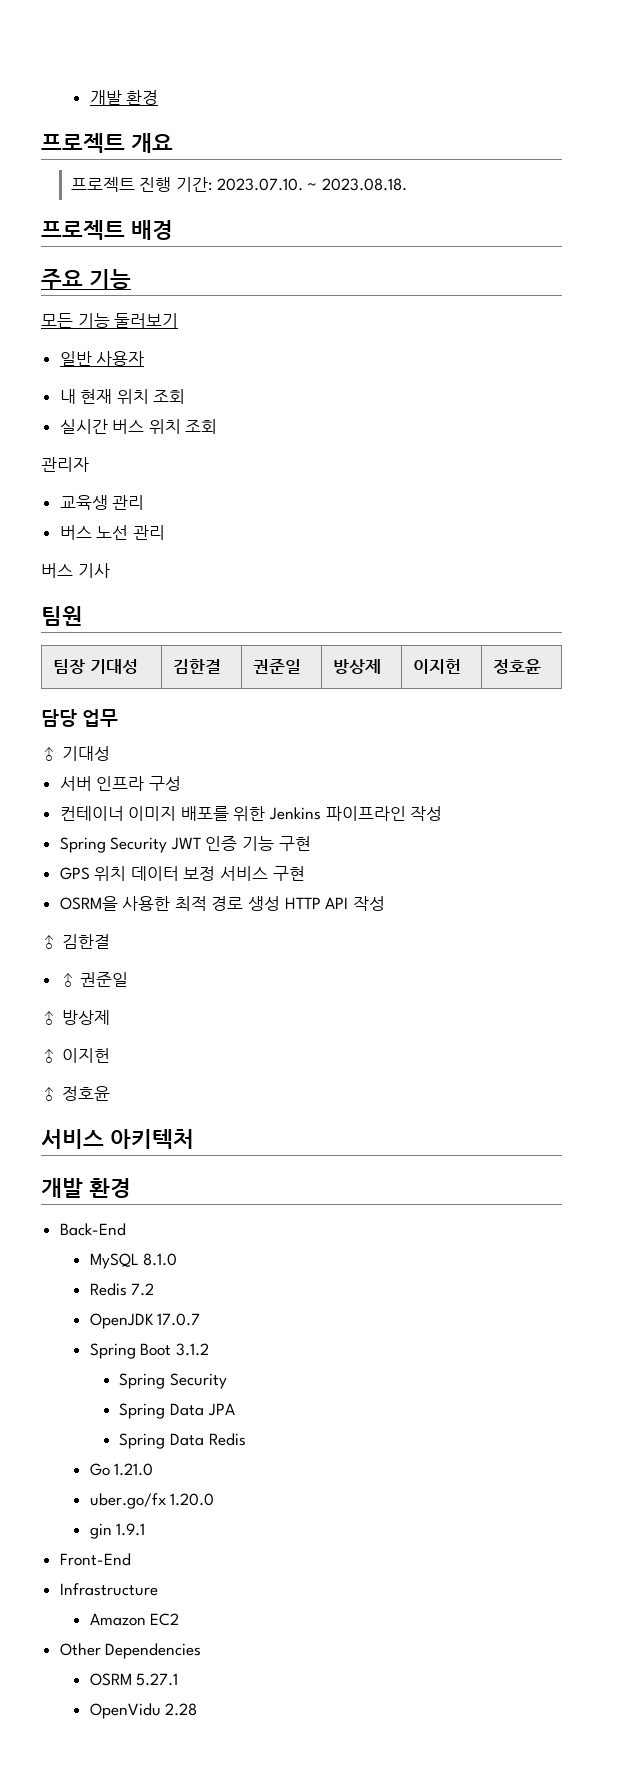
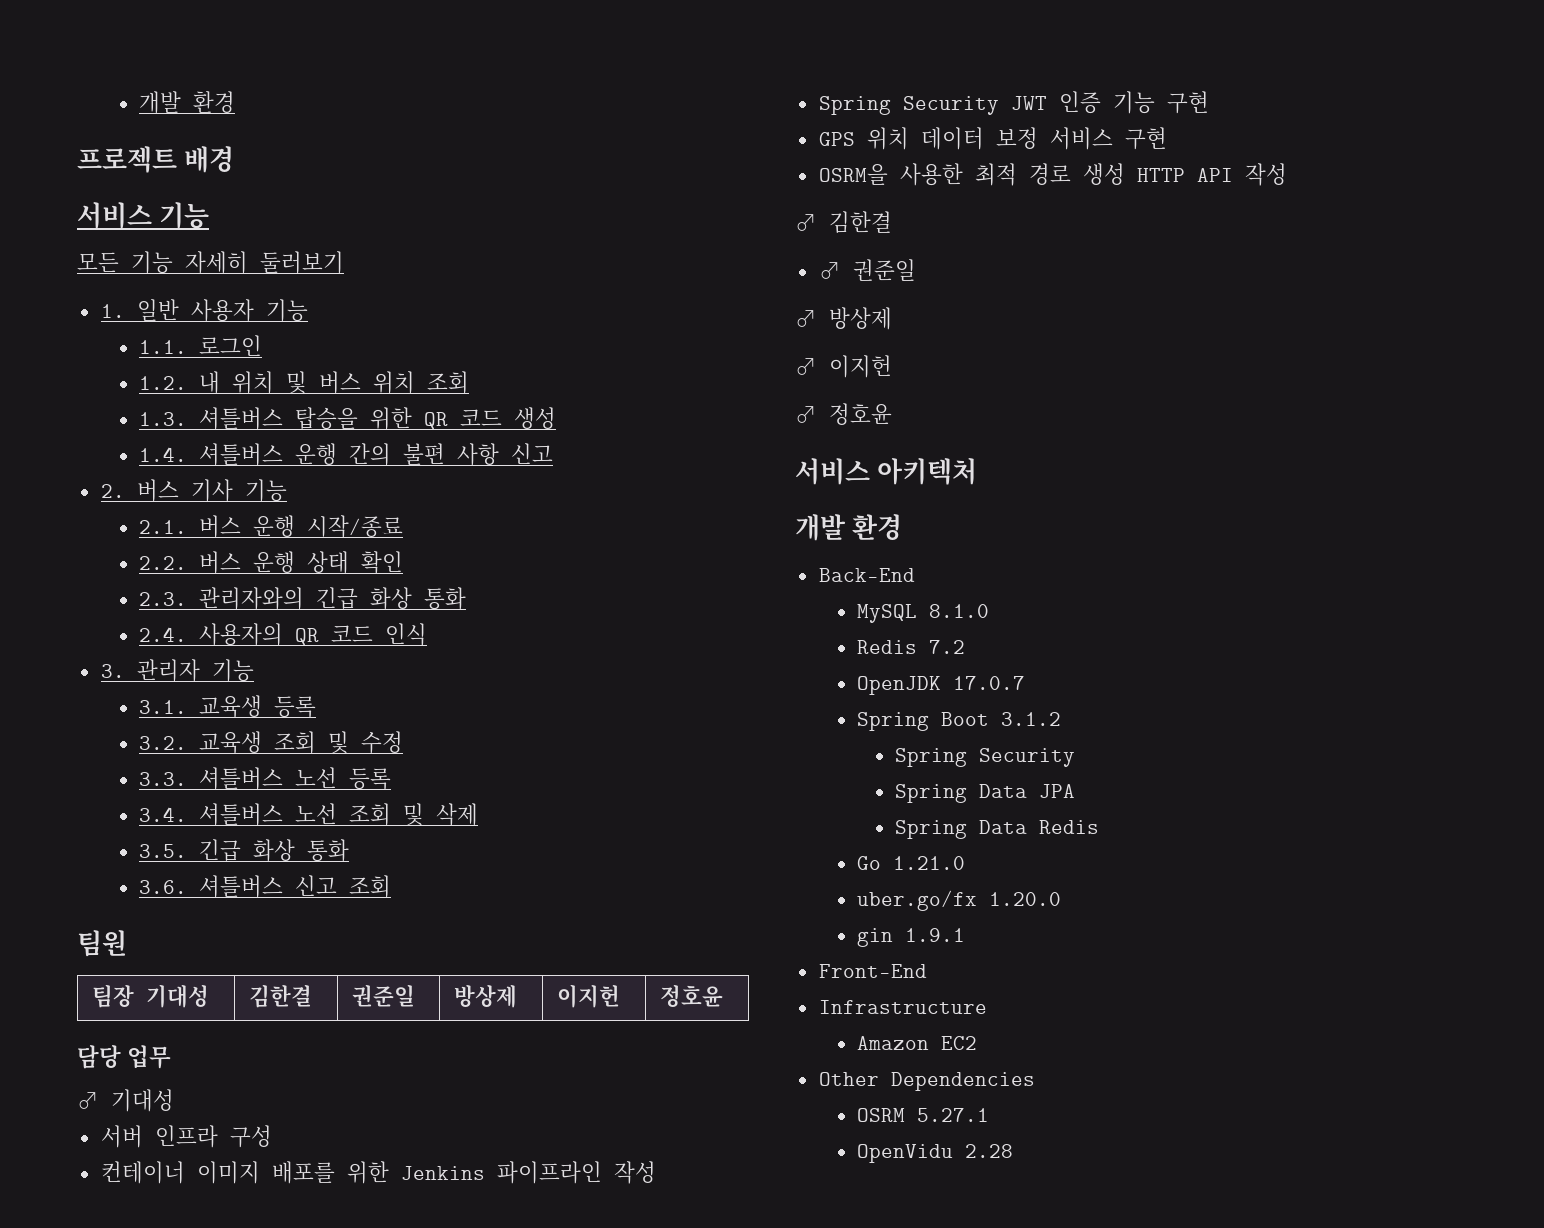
[89,90,159,105] [41,133,173,153] [70,177,407,192] 개발 환경 // 프로젝트 개요 // 프로젝트 진행 기간: 2023.07.10. ~ 2023.08.18. -> [138,91,235,114] 개발 환경
[41,269,83,289] 주요 -> [77,202,152,229] 서비스
(110, 320) none -> [185,251,248,274] 자세히
(179, 320) none -> [100,304,125,318] 1.
[59,389,186,404] [59,419,218,434] [41,457,89,472] [59,495,145,510] [59,525,165,540] [41,563,110,578] // 내 현재 위치 조회 // 실시간 버스 위치 조회 // 관리자 // 교육생 관리 // 버스 노선 관리 // 버스 기사 -> [265,299,308,322] [138,335,262,356] [138,371,469,394] [138,407,556,430] [138,443,553,466] [100,479,287,502] [138,515,403,538] [138,551,403,574] [138,587,466,610] [138,623,427,646] [100,659,254,682] [138,695,316,718] [138,731,403,754] [138,767,391,790] [138,803,478,826] [138,839,349,862] [138,875,391,898] 기능 // 1.1. 로그인 // 1.2. 내 위치 및 버스 위치 조회 // 1.3. 셔틀버스 탑승을 위한 QR 코드 생성 // 1.4. 셔틀버스 운행 간의 불편 사항 신고 // 2. 버스 기사 기능 // 2.1. 버스 운행 시작/종료 // 2.2. 버스 운행 상태 확인 // 2.3. 관리자와의 긴급 화상 통화 // 2.4. 사용자의 QR 코드 인식 // 3. 관리자 기능 // 3.1. 교육생 등록 // 3.2. 교육생 조회 및 수정 // 3.3. 셔틀버스 노선 등록 // 3.4. 셔틀버스 노선 조회 및 삭제 // 3.5. 긴급 화상 통화 // 3.6. 셔틀버스 신고 조회

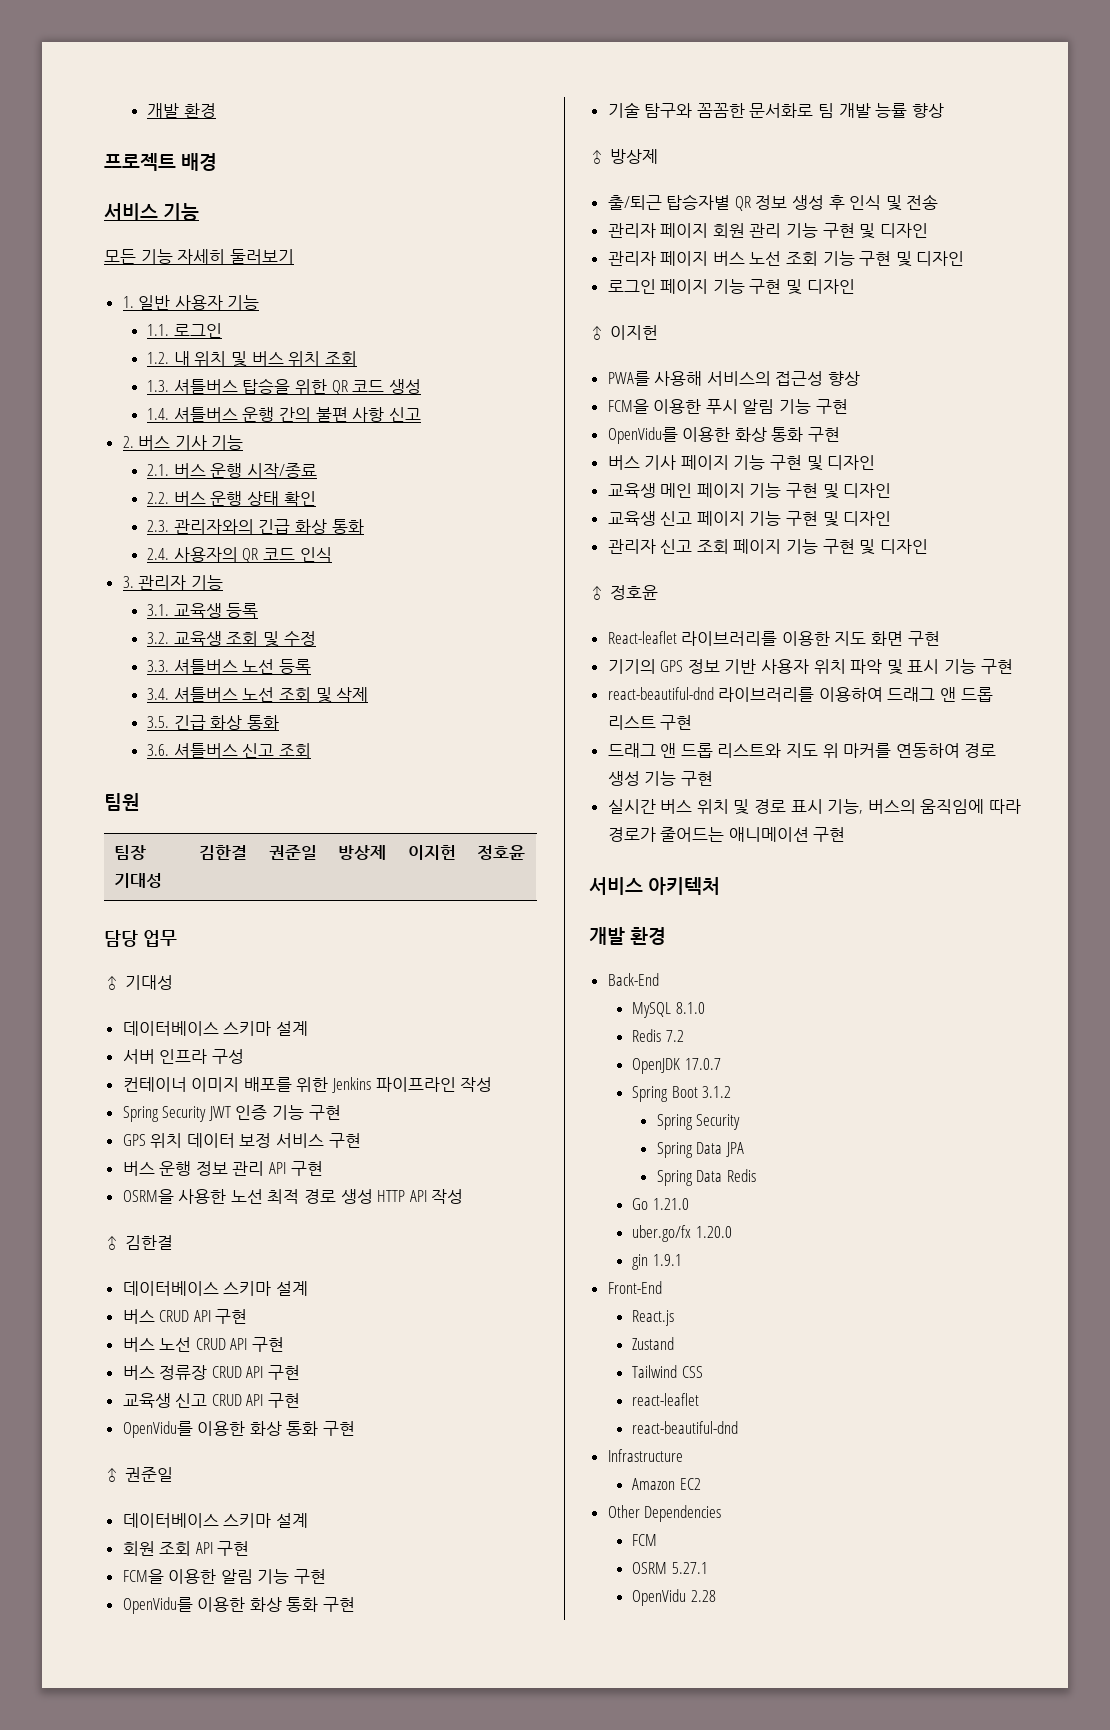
(174, 1100) none -> [122,1021,308,1036] // 데이터베이스 스키마 설계
(1167, 138) none -> [122,1161,323,1176] // 버스 운행 정보 관리 API 구현
(963, 174) none -> [230,1189,263,1204] 노선
[818,259,916,281] [795,307,892,330] [795,355,892,378] [795,403,892,425] ♂ 권준일 // ♂ 방상제 // ♂ 이지헌 // ♂ 정호윤 -> [122,1281,308,1296] [122,1309,248,1324] [122,1337,285,1352] [122,1365,301,1380] [122,1393,301,1408] [122,1421,356,1438] [104,1467,173,1482] [122,1513,308,1528] [122,1541,250,1556] [122,1569,327,1584] [122,1597,356,1614] [607,102,944,118] [589,149,658,164] [607,194,939,211] [607,223,928,239] [607,251,965,267] [607,279,855,295] [589,325,658,340] [607,371,861,386] [607,399,848,414] [607,427,841,444] [607,455,876,471] [607,483,892,499] [607,511,892,527] [607,539,928,555] [589,585,658,600] [607,631,940,646] [607,659,1013,675] [607,687,993,702] [607,715,693,730] [607,743,997,758] [607,771,713,786] [607,799,1022,815] [607,827,846,842] 데이터베이스 스키마 설계 // 버스 CRUD API 구현 // 버스 노선 CRUD API 구현 // 버스 정류장 CRUD API 구현 // 교육생 신고 CRUD API 구현 // OpenVidu를 이용한 화상 통화 구현 // ♂ 권준일 // 데이터베이스 스키마 설계 // 회원 조회 API 구현 // FCM을 이용한 알림 기능 구현 // OpenVidu를 이용한 화상 통화 구현 // 기술 탐구와 꼼꼼한 문서화로 팀 개발 능률 향상 // ♂ 방상제 // 출/퇴근 탑승자별 QR 정보 생성 후 인식 및 전송 // 관리자 페이지 회원 관리 기능 구현 및 디자인 // 관리자 페이지 버스 노선 조회 기능 구현 및 디자인 // 로그인 페이지 기능 구현 및 디자인 // ♂ 이지헌 // PWA를 사용해 서비스의 접근성 향상 // FCM을 이용한 푸시 알림 기능 구현 // OpenVidu를 이용한 화상 통화 구현 // 버스 기사 페이지 기능 구현 및 디자인 // 교육생 메인 페이지 기능 구현 및 디자인 // 교육생 신고 페이지 기능 구현 및 디자인 // 관리자 신고 조회 페이지 기능 구현 및 디자인 // ♂ 정호윤 // React-leaflet 라이브러리를 이용한 지도 화면 구현 // 기기의 GPS 정보 기반 사용자 위치 파악 및 표시 기능 구현 // react-beautiful-dnd 라이브러리를 이용하여 드래그 앤 드롭 리스트 구현 // 드래그 앤 드롭 리스트와 지도 위 마커를 연동하여 경로 생성 기능 구현 // 실시간 버스 위치 및 경로 표시 기능, 버스의 움직임에 따라 경로가 줄어드는 애니메이션 구현
(927, 971) none -> [632,1310,675,1326] [632,1337,675,1350] [632,1365,703,1378] [632,1393,700,1406] [632,1421,739,1434] // React.js // Zustand // Tailwind CSS // react-leaflet // react-beautiful-dnd
(1035, 1081) none -> [632,1534,658,1546] // FCM

